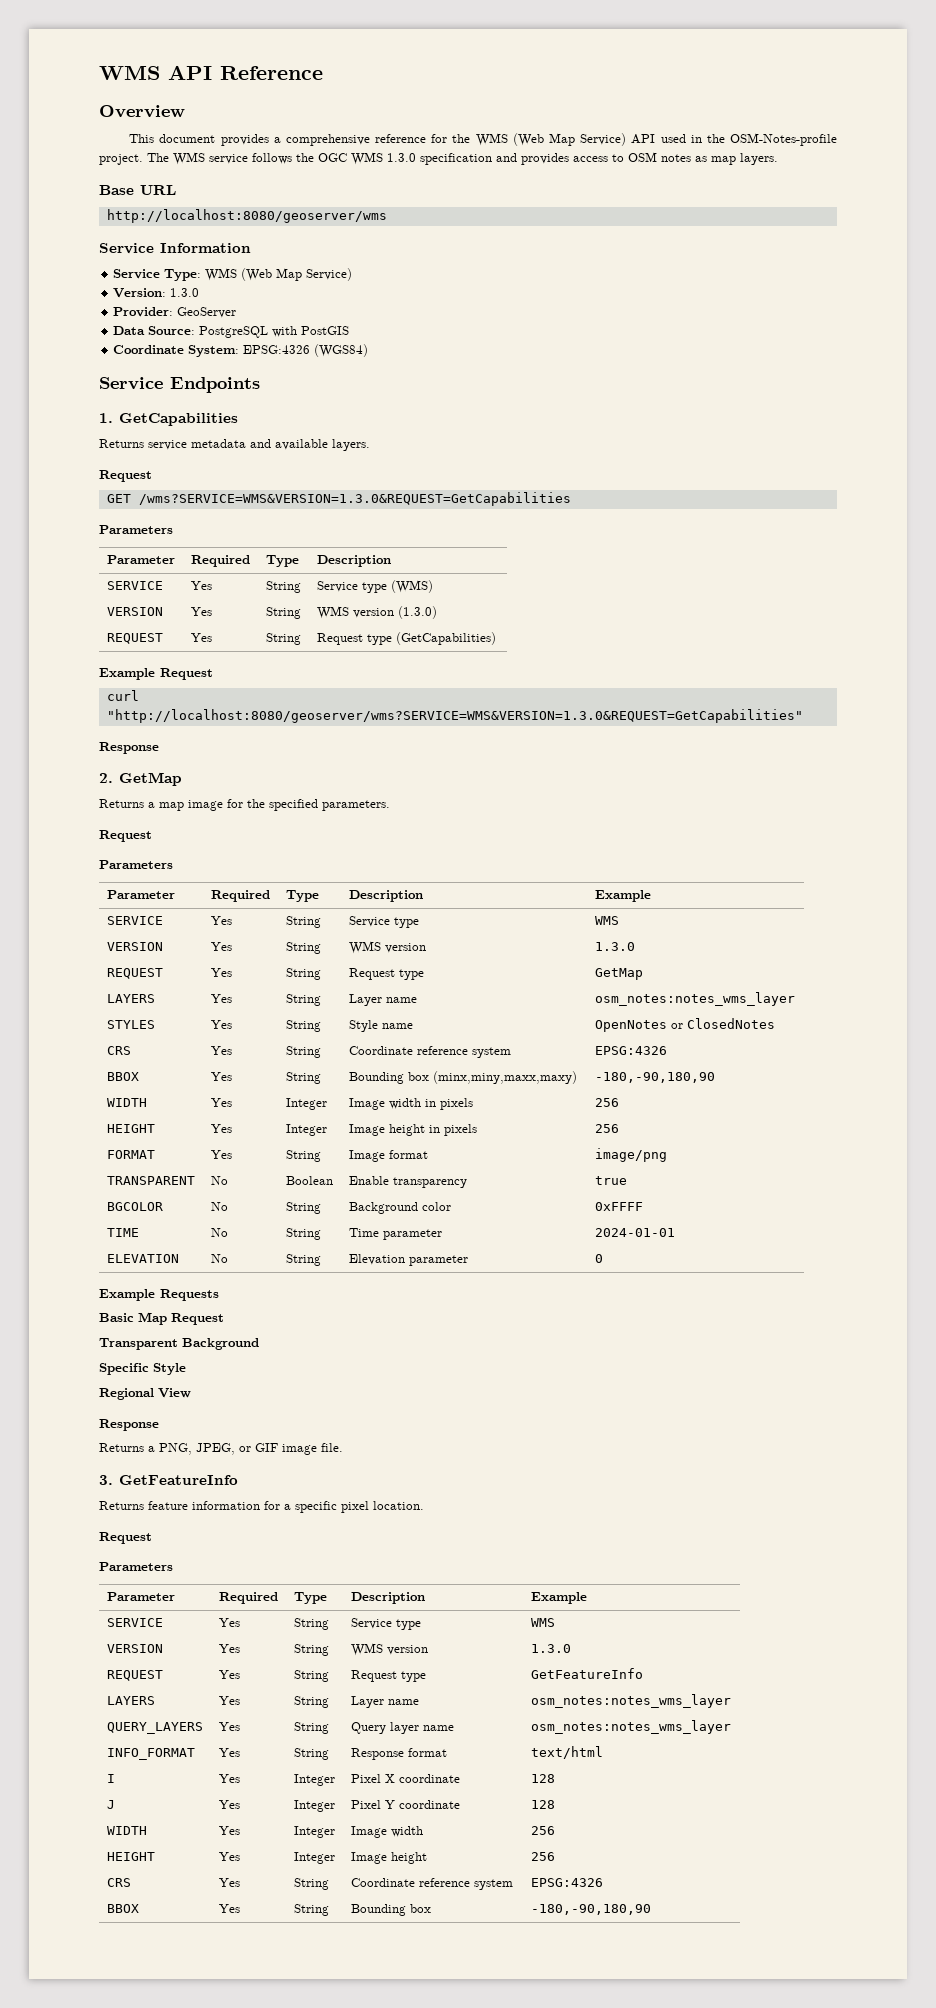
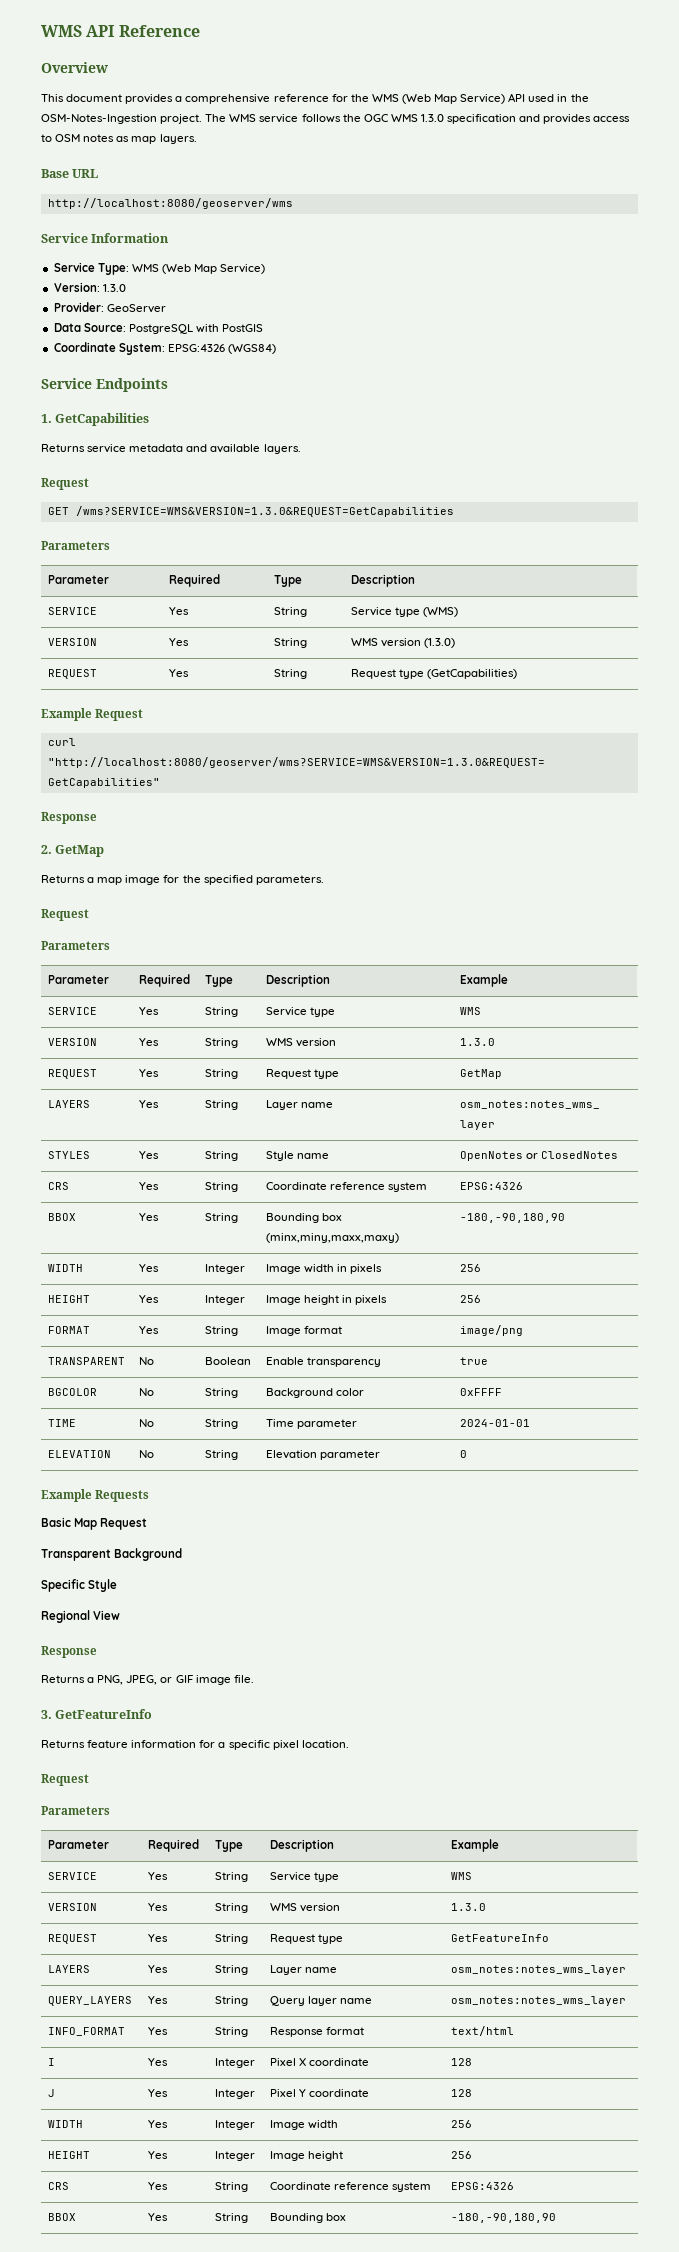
[730,133,838,146] OSM-Notes-profile -> [41,114,157,124] OSM-Notes-Ingestion

